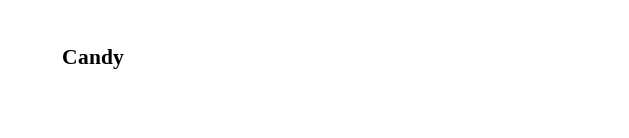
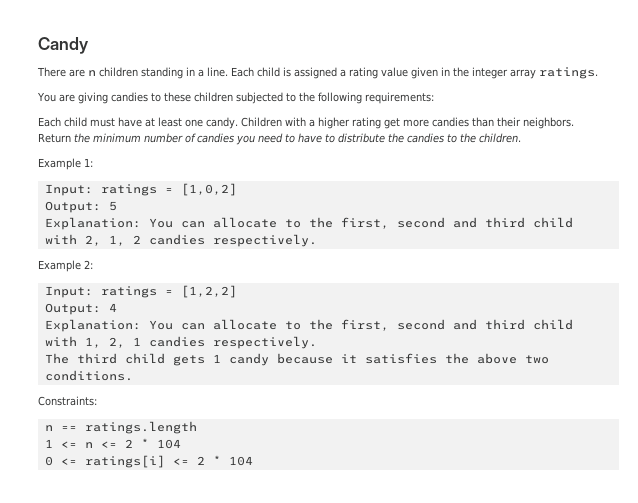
(124, 59) none -> [37,67,598,79] [37,92,434,104] [38,117,574,129] [38,133,521,145] [38,158,93,170] [44,183,237,196] [44,201,117,213] [44,217,573,230] [44,234,317,247] [38,260,93,272] [44,285,237,298] [44,303,117,315] [44,319,573,332] [44,336,317,349] [44,353,549,366] [44,370,133,381] [38,396,97,406] [44,421,197,434] [44,438,181,449] [44,455,253,468] // There are n children standing in a line. Each child is assigned a rating value given in the integer array ratings. // You are giving candies to these children subjected to the following requirements: // Each child must have at least one candy. Children with a higher rating get more candies than their neighbors. // Return the minimum number of candies you need to have to distribute the candies to the children. // Example 1: // Input: ratings = [1,0,2] // Output: 5 // Explanation: You can allocate to the first, second and third child with 2, 1, 2 candies respectively. // Example 2: // Input: ratings = [1,2,2] // Output: 4 // Explanation: You can allocate to the first, second and third child with 1, 2, 1 candies respectively. // The third child gets 1 candy because it satisfies the above two conditions. // Constraints: // n == ratings.length // 1 <= n <= 2 * 104 // 0 <= ratings[i] <= 2 * 104

